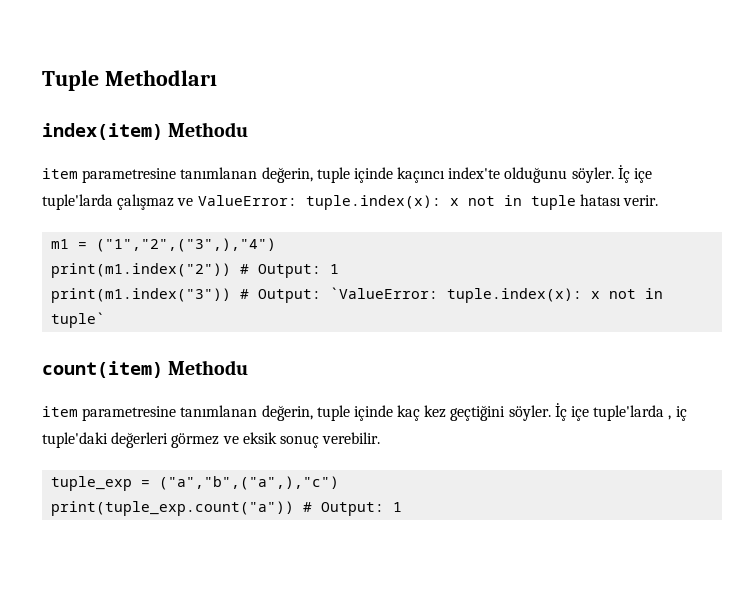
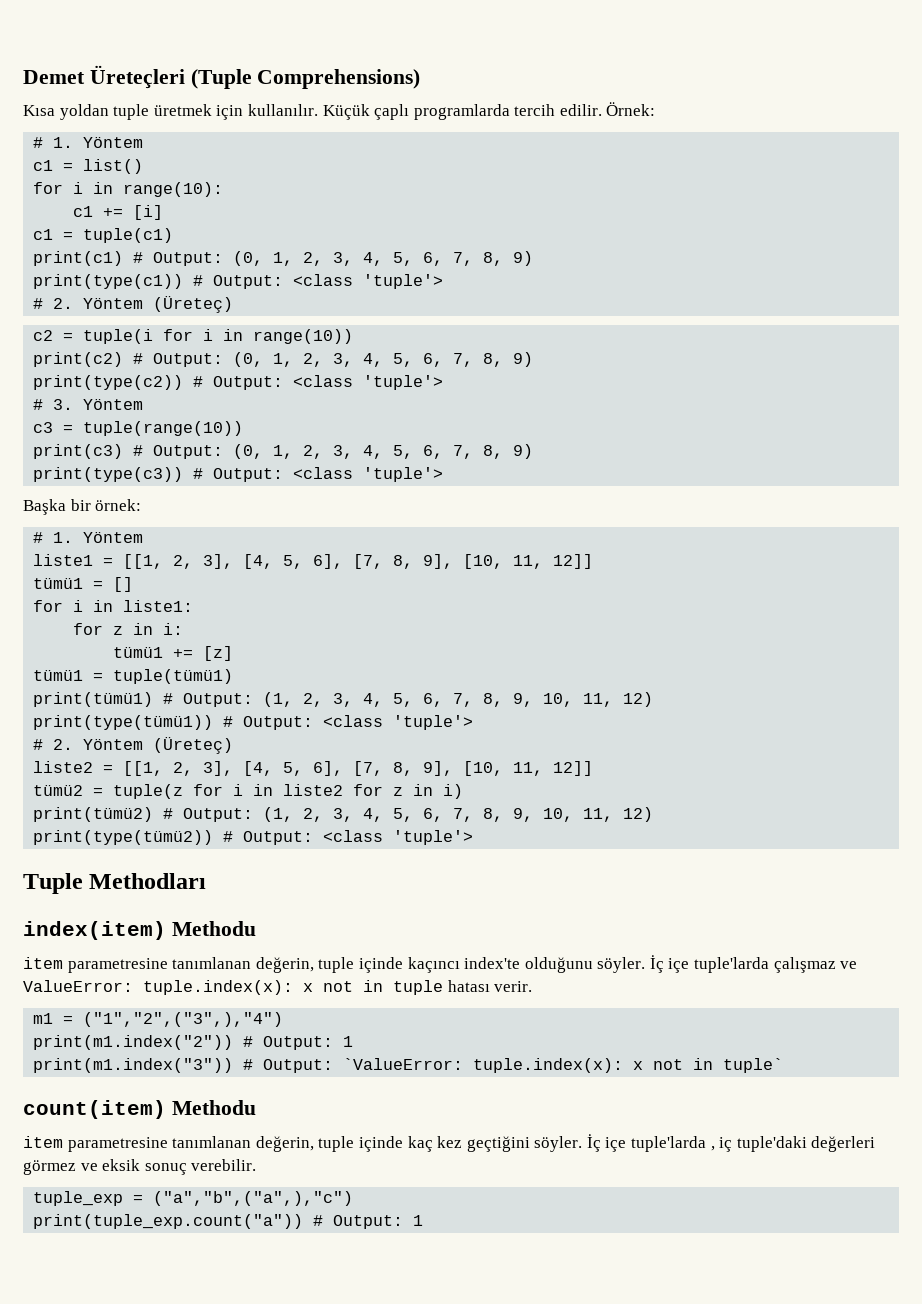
(42, 80) none -> [23,65,421,89] [23,102,656,120] [33,137,144,148] [33,159,144,174] [33,182,224,197] [73,205,164,220] [33,228,174,243] [33,251,534,266] [33,274,444,289] [33,296,234,313] [33,329,354,344] [33,352,534,367] [33,375,444,390] [33,399,144,410] [33,421,244,436] [33,444,534,459] [33,467,444,482] [23,499,142,515] [33,532,144,543] [33,554,594,569] [33,577,134,592] [33,600,194,612] [73,623,184,635] [113,646,234,661] [33,669,234,684] [33,692,654,707] [33,715,474,730] [33,737,234,754] [33,761,594,776] [33,784,464,799] [33,807,654,822] [33,830,474,845] Demet Üreteçleri (Tuple Comprehensions) // Kısa yoldan tuple üretmek için kullanılır. Küçük çaplı programlarda tercih edilir. Örnek: // # 1. Yöntem // c1 = list() // for i in range(10): // c1 += [i] // c1 = tuple(c1) // print(c1) # Output: (0, 1, 2, 3, 4, 5, 6, 7, 8, 9) // print(type(c1)) # Output: <class 'tuple'> // # 2. Yöntem (Üreteç) // c2 = tuple(i for i in range(10)) // print(c2) # Output: (0, 1, 2, 3, 4, 5, 6, 7, 8, 9) // print(type(c2)) # Output: <class 'tuple'> // # 3. Yöntem // c3 = tuple(range(10)) // print(c3) # Output: (0, 1, 2, 3, 4, 5, 6, 7, 8, 9) // print(type(c3)) # Output: <class 'tuple'> // Başka bir örnek: // # 1. Yöntem // liste1 = [[1, 2, 3], [4, 5, 6], [7, 8, 9], [10, 11, 12]] // tümü1 = [] // for i in liste1: // for z in i: // tümü1 += [z] // tümü1 = tuple(tümü1) // print(tümü1) # Output: (1, 2, 3, 4, 5, 6, 7, 8, 9, 10, 11, 12) // print(type(tümü1)) # Output: <class 'tuple'> // # 2. Yöntem (Üreteç) // liste2 = [[1, 2, 3], [4, 5, 6], [7, 8, 9], [10, 11, 12]] // tümü2 = tuple(z for i in liste2 for z in i) // print(tümü2) # Output: (1, 2, 3, 4, 5, 6, 7, 8, 9, 10, 11, 12) // print(type(tümü2)) # Output: <class 'tuple'> //

